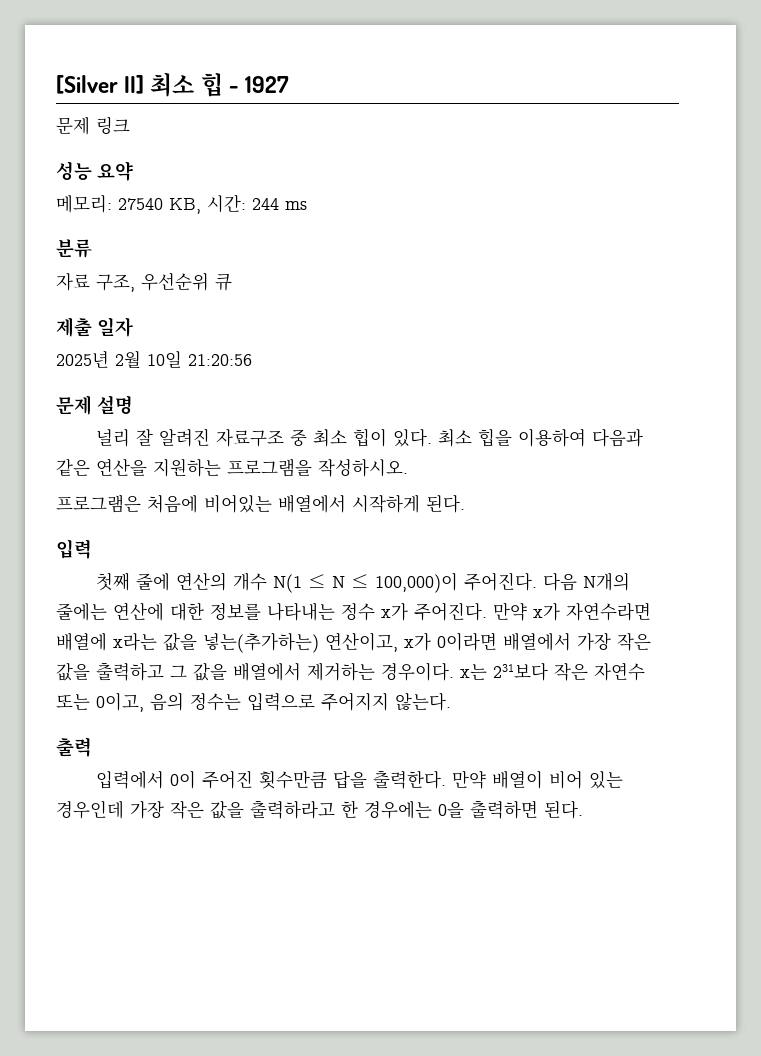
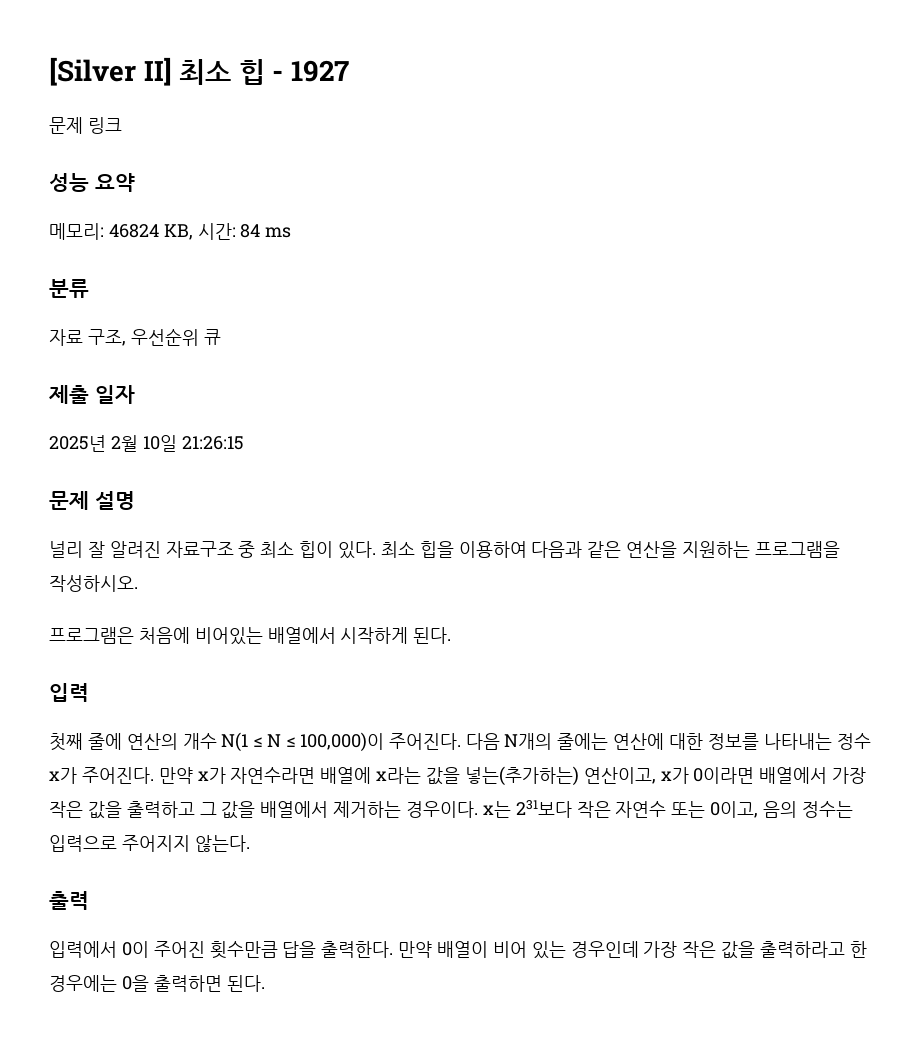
[118,198,163,210] 27540 -> [108,224,159,238] 46824
[252,198,279,210] 244 -> [240,224,261,238] 84
[188,354,252,366] 21:20:56 -> [181,436,244,450] 21:26:15

